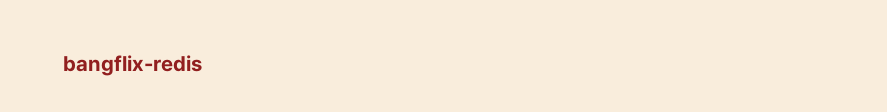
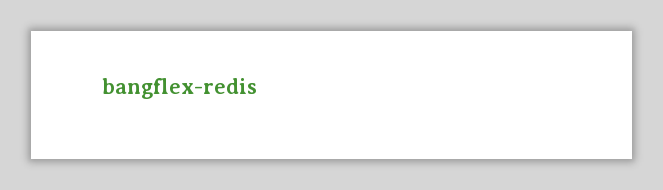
[63,55,202,76] bangflix-redis -> [102,78,257,99] bangflex-redis

